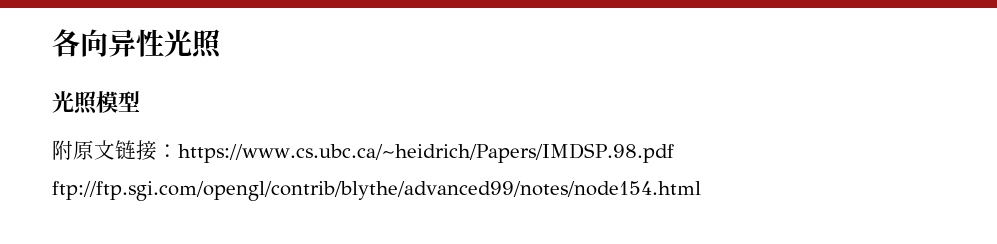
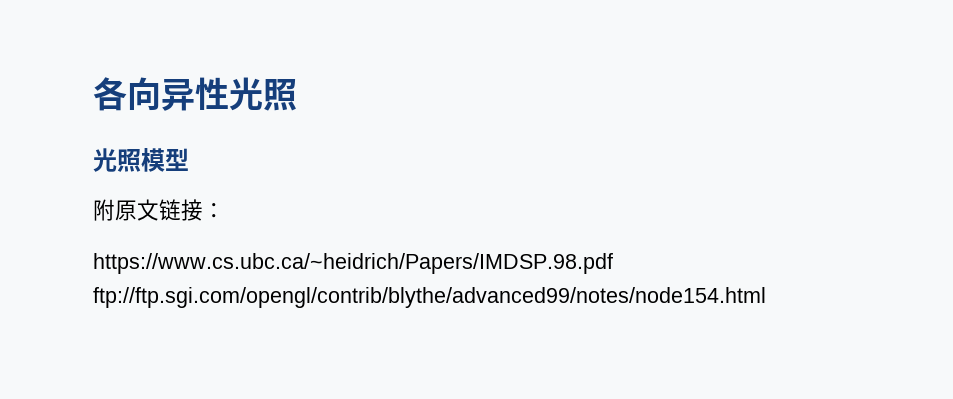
(178, 151) none -> (225, 210) //

